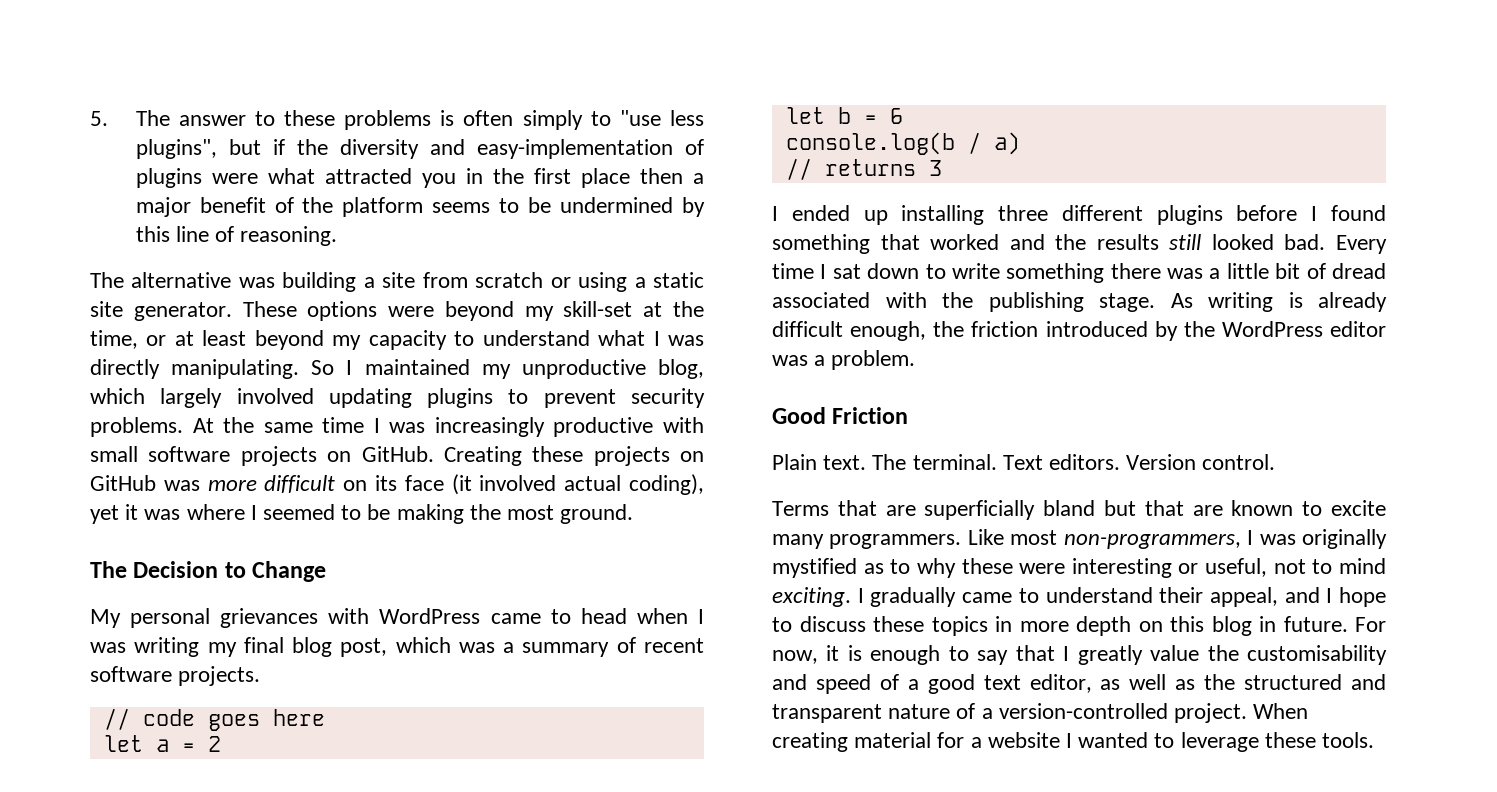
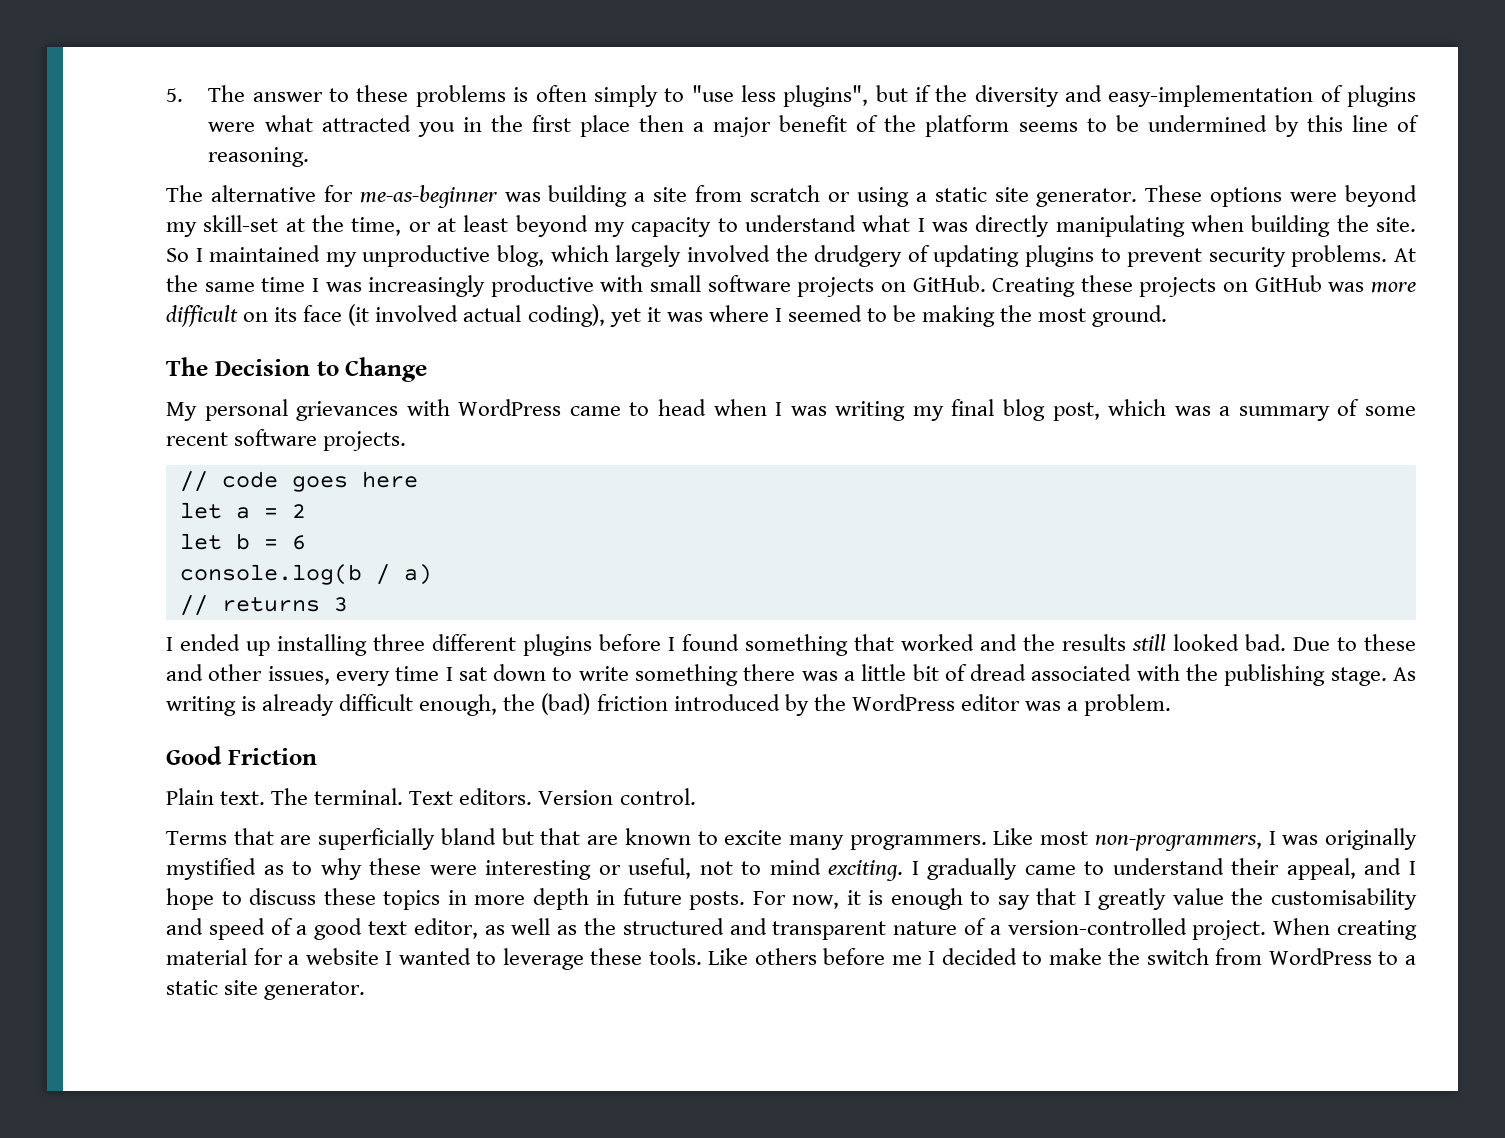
(232, 280) none -> [323,185,498,208] for me-as-beginner
[171,359,300,379] manipulating. -> [1055,215,1416,237] manipulating when building the site.
(314, 396) none -> [775,245,930,267] the drudgery of
(636, 645) none -> [1365,406,1417,416] some
[1336,235,1387,254] Every -> [1293,634,1416,651] [166,664,390,686] Due to these and other issues, every
(965, 329) none -> [541,693,591,715] (bad)
[1138,616,1348,636] on this blog in future. -> [596,888,746,910] in future posts.
(1375, 740) none -> [708,948,1416,965] [166,980,366,1000] Like others before me I decided to make the switch from WordPress to a static site generator.

